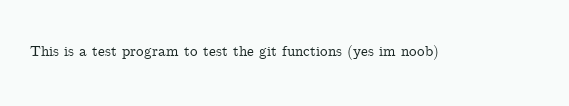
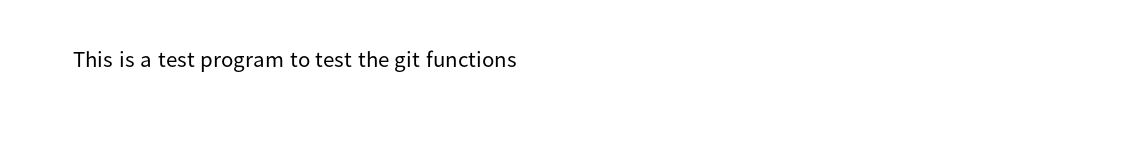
[347,45,439,60] (yes im noob) -> (517, 58) none

